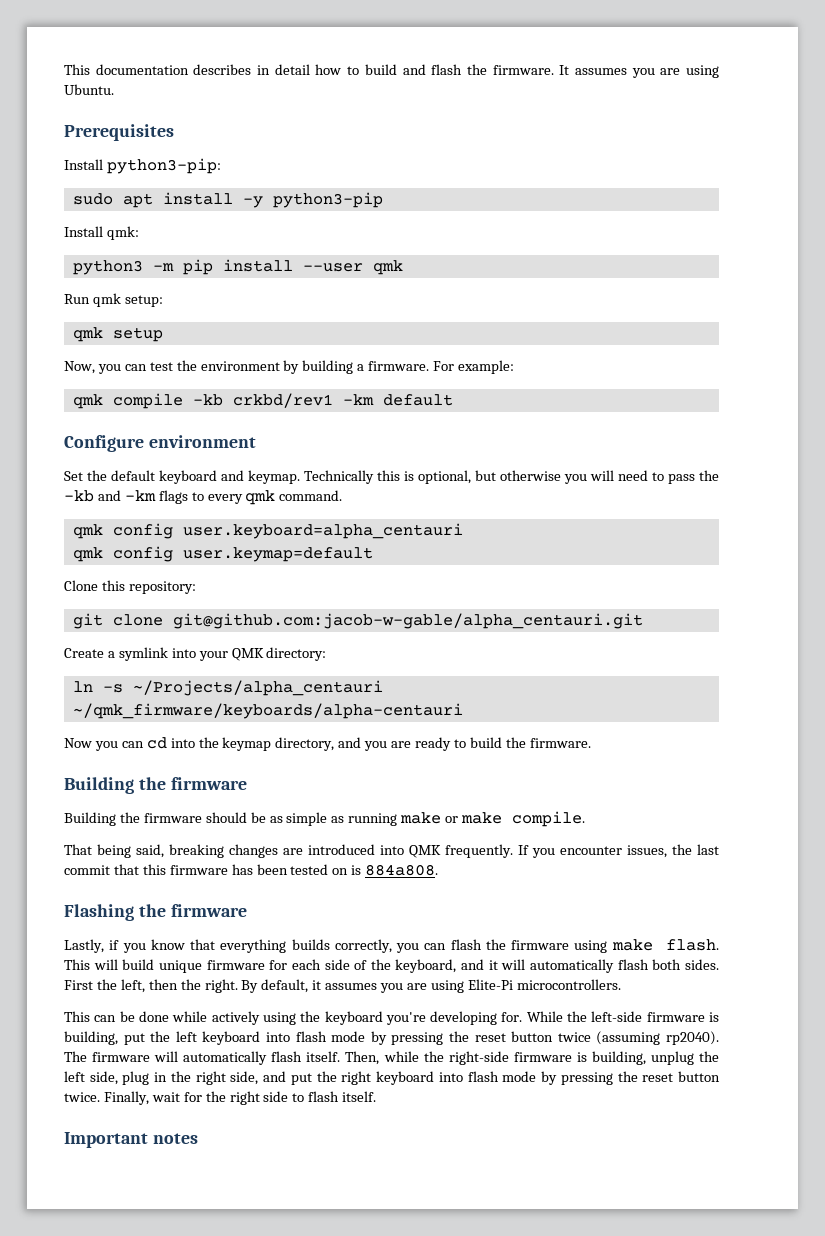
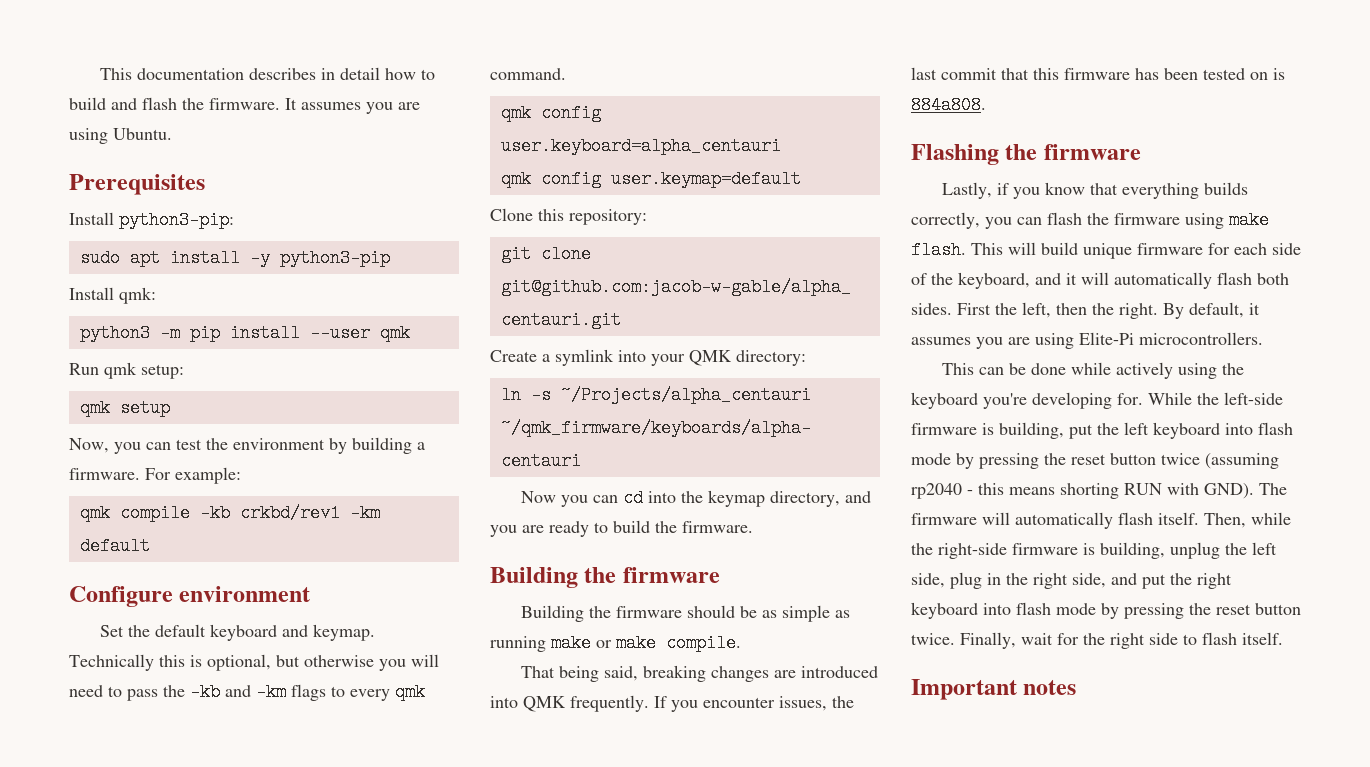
[666,1031,720,1045] rp2040). -> [911,483,1254,499] rp2040 - this means shorting RUN with GND).

